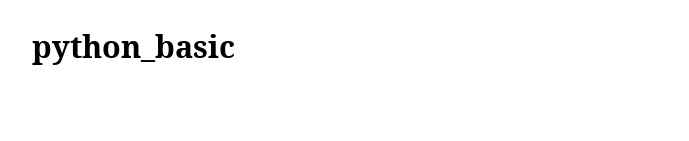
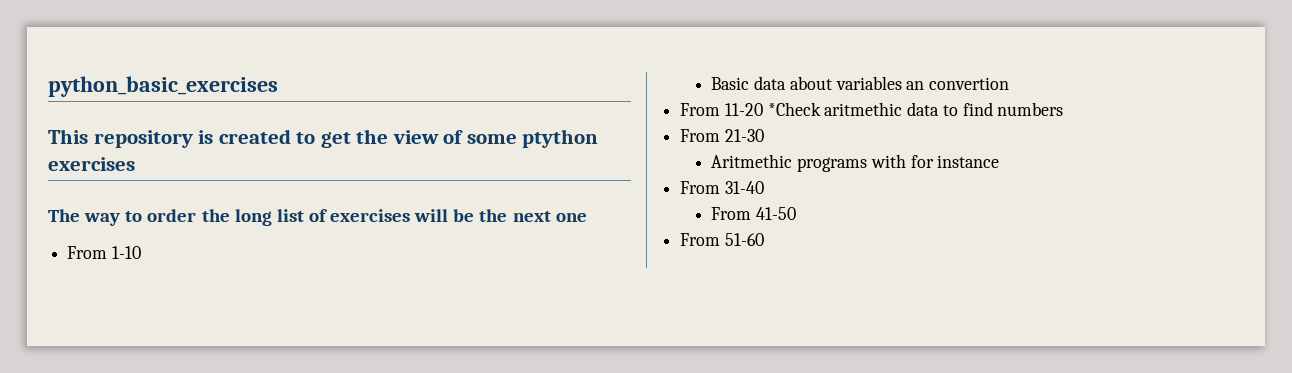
[32,34,235,65] python_basic -> [48,76,278,97] [48,129,599,148] [48,157,135,171] [48,209,587,226] [67,246,141,259] [711,76,1010,90] [680,102,1064,116] [680,129,764,142] [711,154,1000,172] [680,181,764,194] [711,207,797,220] [680,233,764,246] python_basic_exercises // This repository is created to get the view of some ptython exercises // The way to order the long list of exercises will be the next one // From 1-10 // Basic data about variables an convertion // From 11-20 *Check aritmethic data to find numbers // From 21-30 // Aritmethic programs with for instance // From 31-40 // From 41-50 // From 51-60

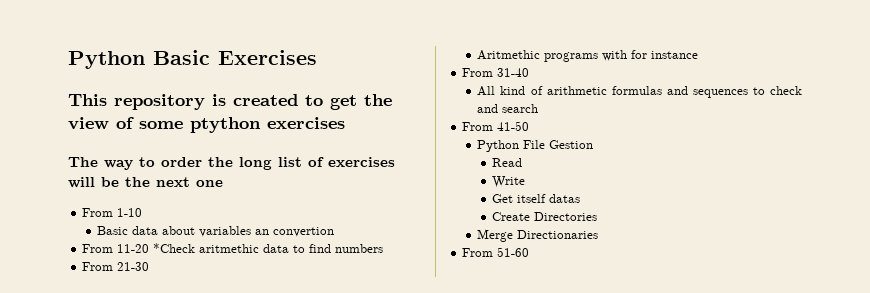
[48,76,278,97] python_basic_exercises -> [68,50,317,69] Python Basic Exercises
[711,207,797,220] From 41-50 -> [477,86,802,98] [477,104,539,113] [462,121,530,131] [477,140,594,152] [492,158,523,167] [492,176,526,188] [492,194,581,203] [492,212,598,221] [477,229,599,242] All kind of arithmetic formulas and sequences to check and search // From 41-50 // Python File Gestion // Read // Write // Get itself datas // Create Directories // Merge Directionaries

